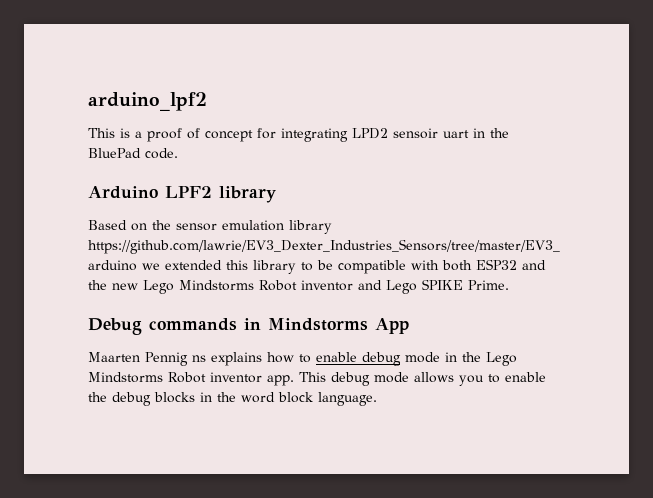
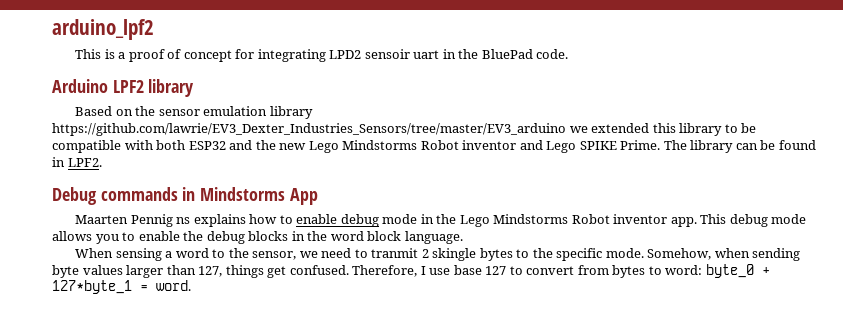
(509, 285) none -> [663,140,816,153] [52,157,102,167] The library can be found in LPF2.
(377, 399) none -> [75,248,801,261] [52,264,770,278] [52,280,191,294] // When sensing a word to the sensor, we need to tranmit 2 skingle bytes to the specific mode. Somehow, when sending byte values larger than 127, things get confused. Therefore, I use base 127 to convert from bytes to word: byte_0 + 127*byte_1 = word.

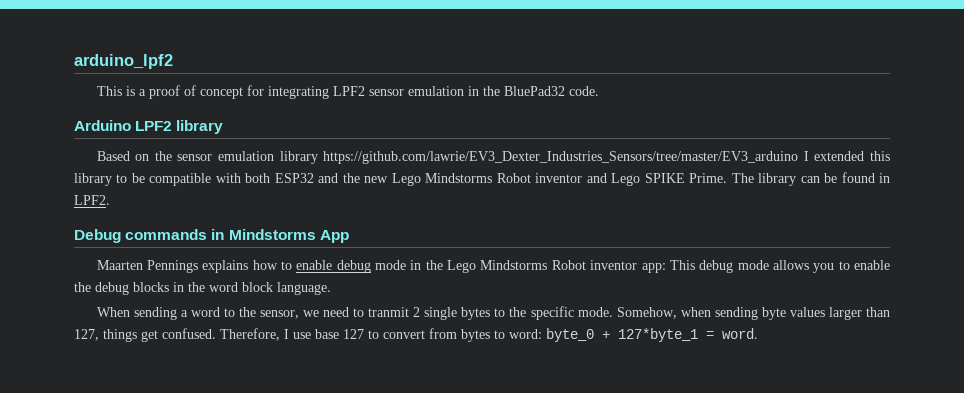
[329,49,533,59] LPD2 sensoir uart in the BluePad -> [332,86,565,96] LPF2 sensor emulation in the BluePad32
[569,126,588,133] we -> [803,151,809,161] I
[130,214,191,227] Pennig ns -> [146,260,198,273] Pennings
[670,217,697,227] app. -> [641,263,666,273] app:
[115,248,162,261] sensing -> [133,307,177,320] sending
[432,248,477,261] skingle -> [424,307,458,320] single

